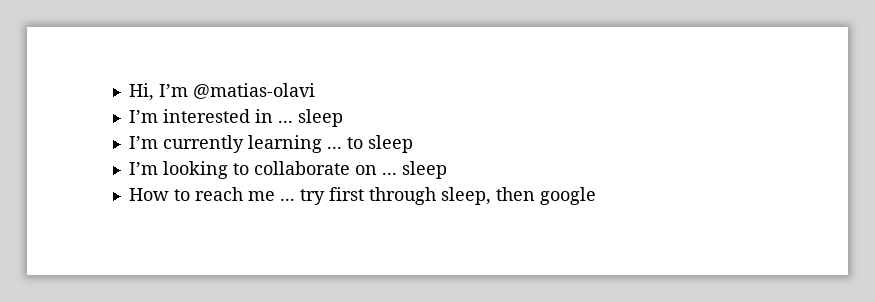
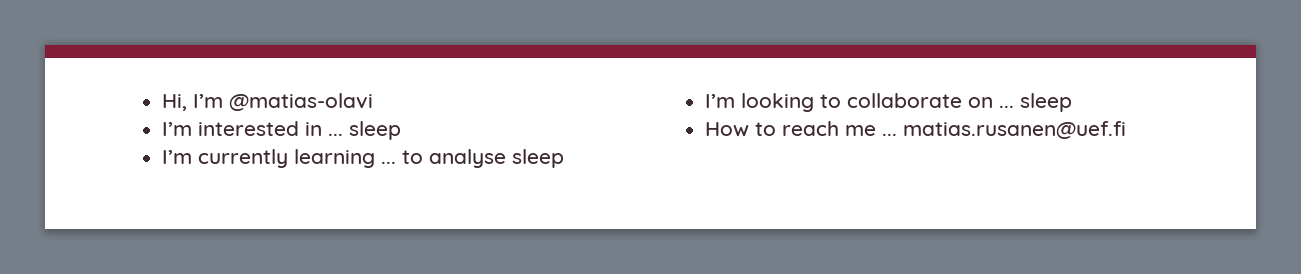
(363, 143) none -> [429,149,507,168] analyse
[299,187,596,205] try first through sleep, then google -> [903,121,1127,139] matias.rusanen@uef.fi

